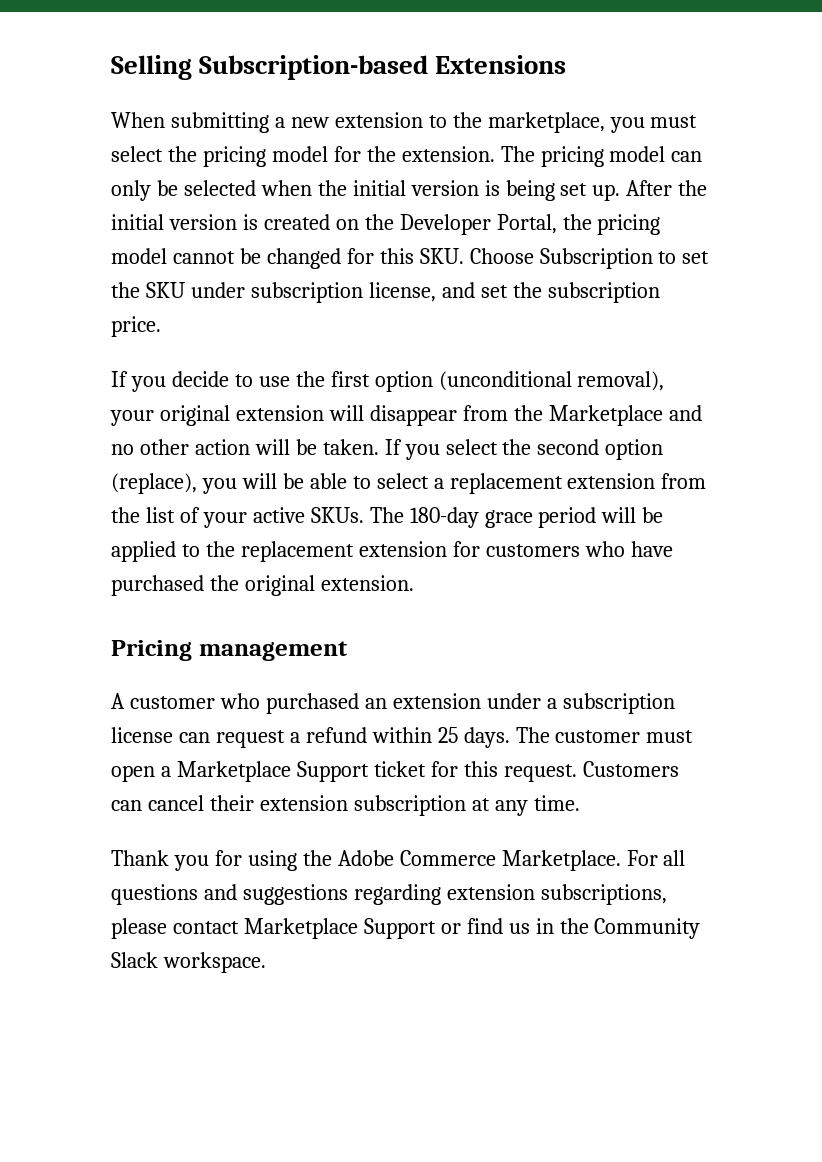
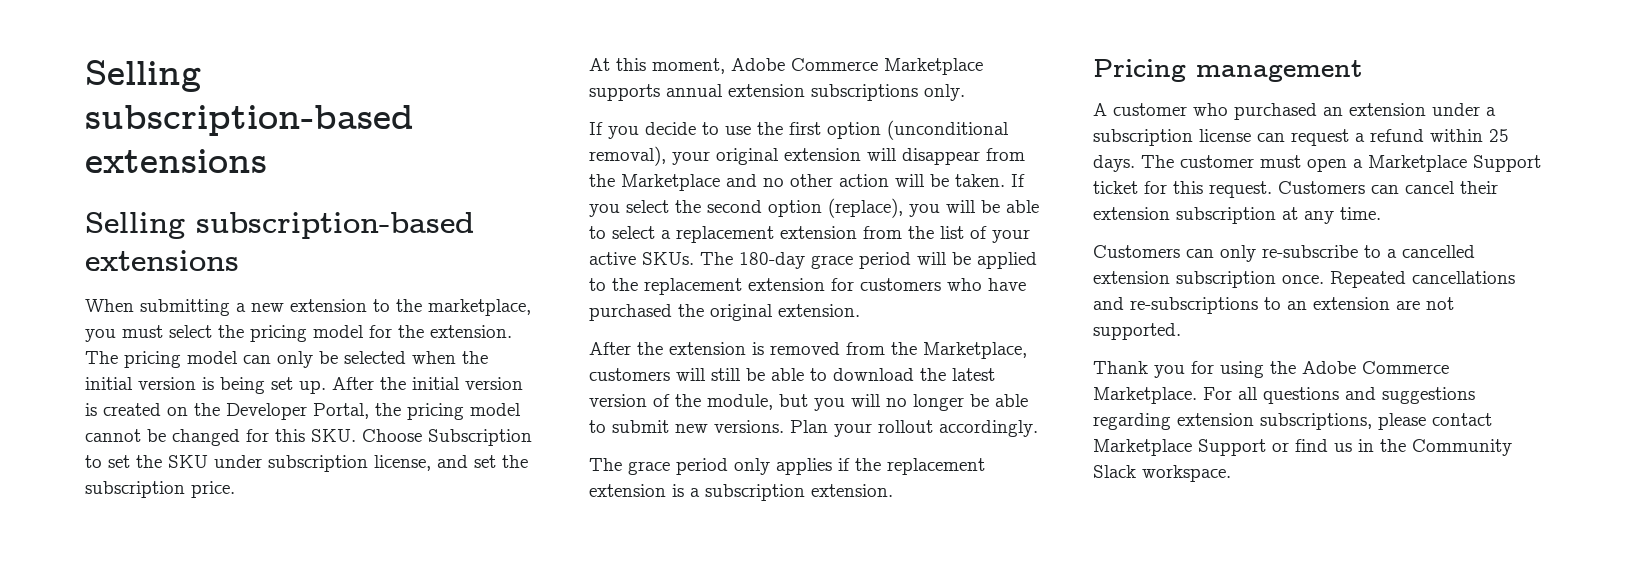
[111,55,567,80] Selling Subscription-based Extensions -> [85,60,201,92] [85,105,414,136] [85,149,267,173] [85,212,474,239] [85,250,239,271] Selling subscription-based extensions // Selling subscription-based extensions
(161, 326) none -> [589,58,983,75] [589,84,965,101] // At this moment, Adobe Commerce Marketplace supports annual extension subscriptions only.
(414, 583) none -> [589,342,1027,359] [589,368,995,381] [589,394,1028,411] [589,420,1038,437] [589,458,985,475] [589,484,893,501] // After the extension is removed from the Marketplace, customers will still be able to download the latest version of the module, but you will no longer be able to submit new versions. Plan your rollout accordingly. // The grace period only applies if the replacement extension is a subscription extension.
(580, 803) none -> [1093,245,1475,262] [1093,271,1515,288] [1093,297,1454,314] [1093,323,1181,340] // Customers can only re-subscribe to a cancelled extension subscription once. Repeated cancellations and re-subscriptions to an extension are not supported.

